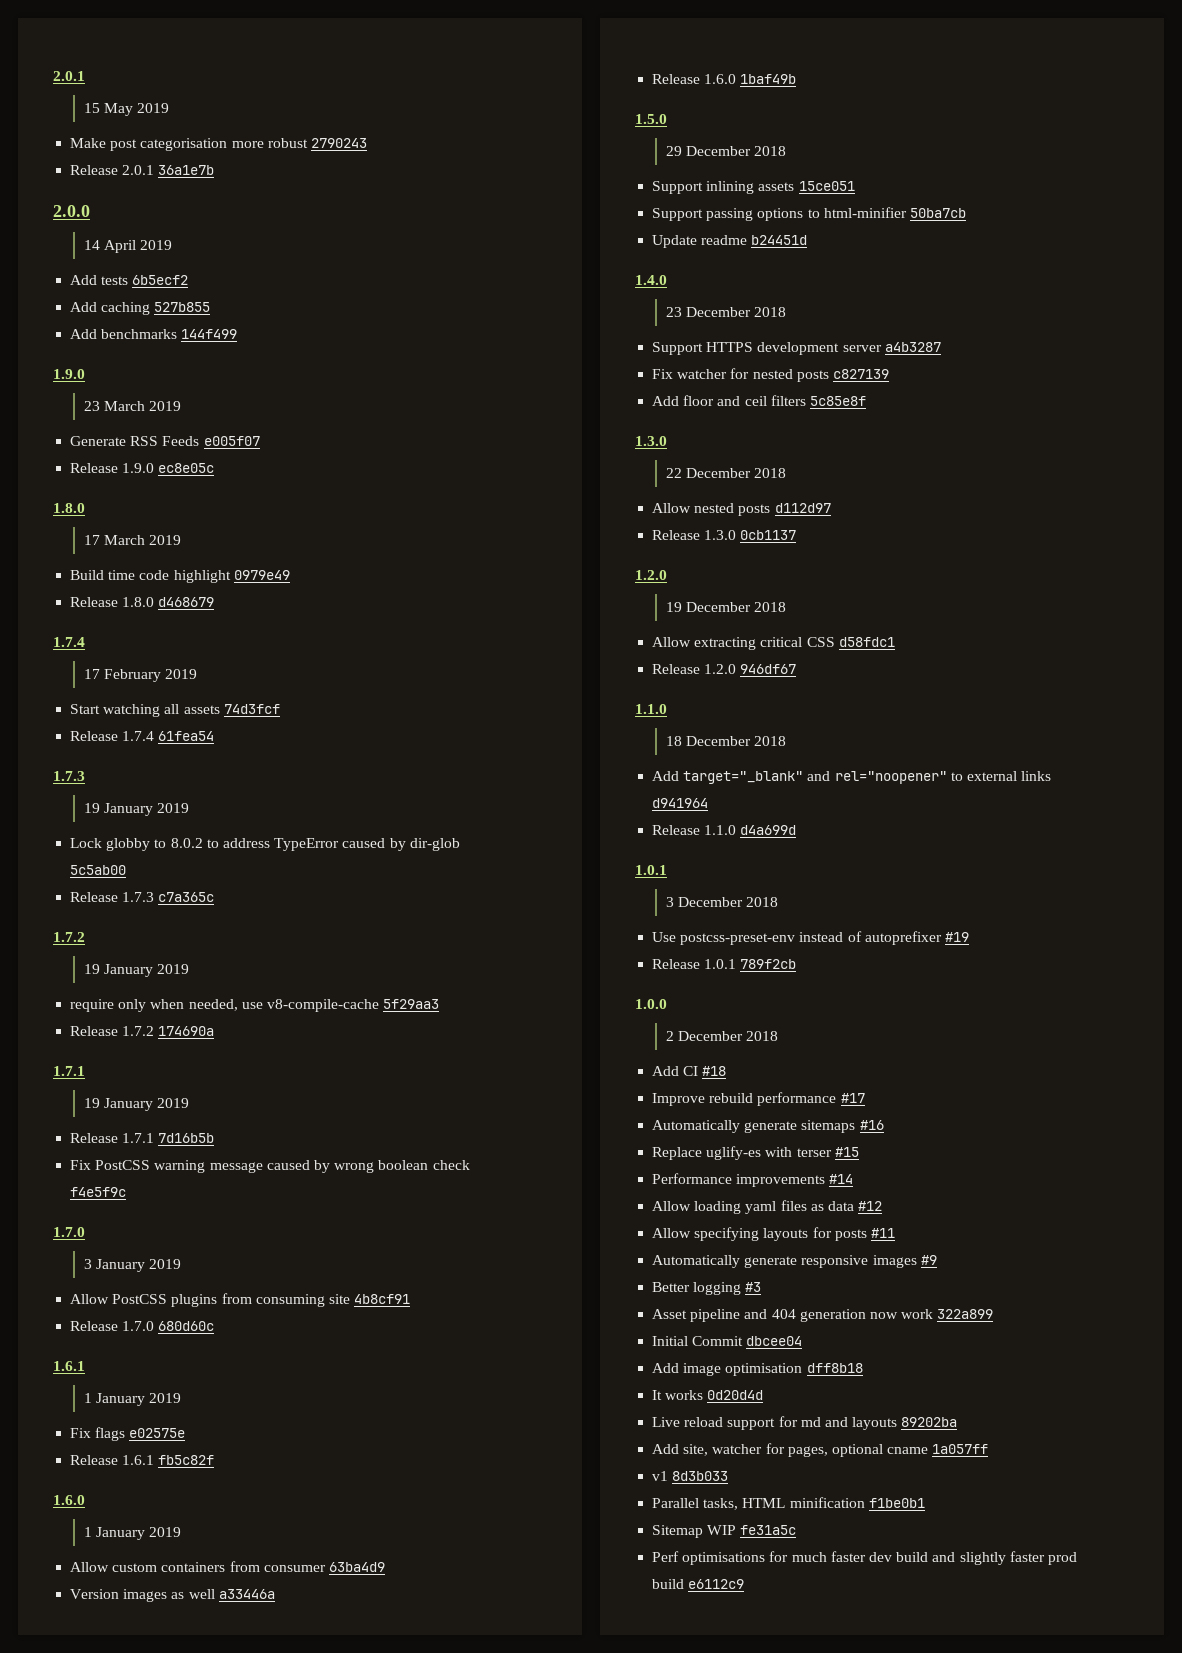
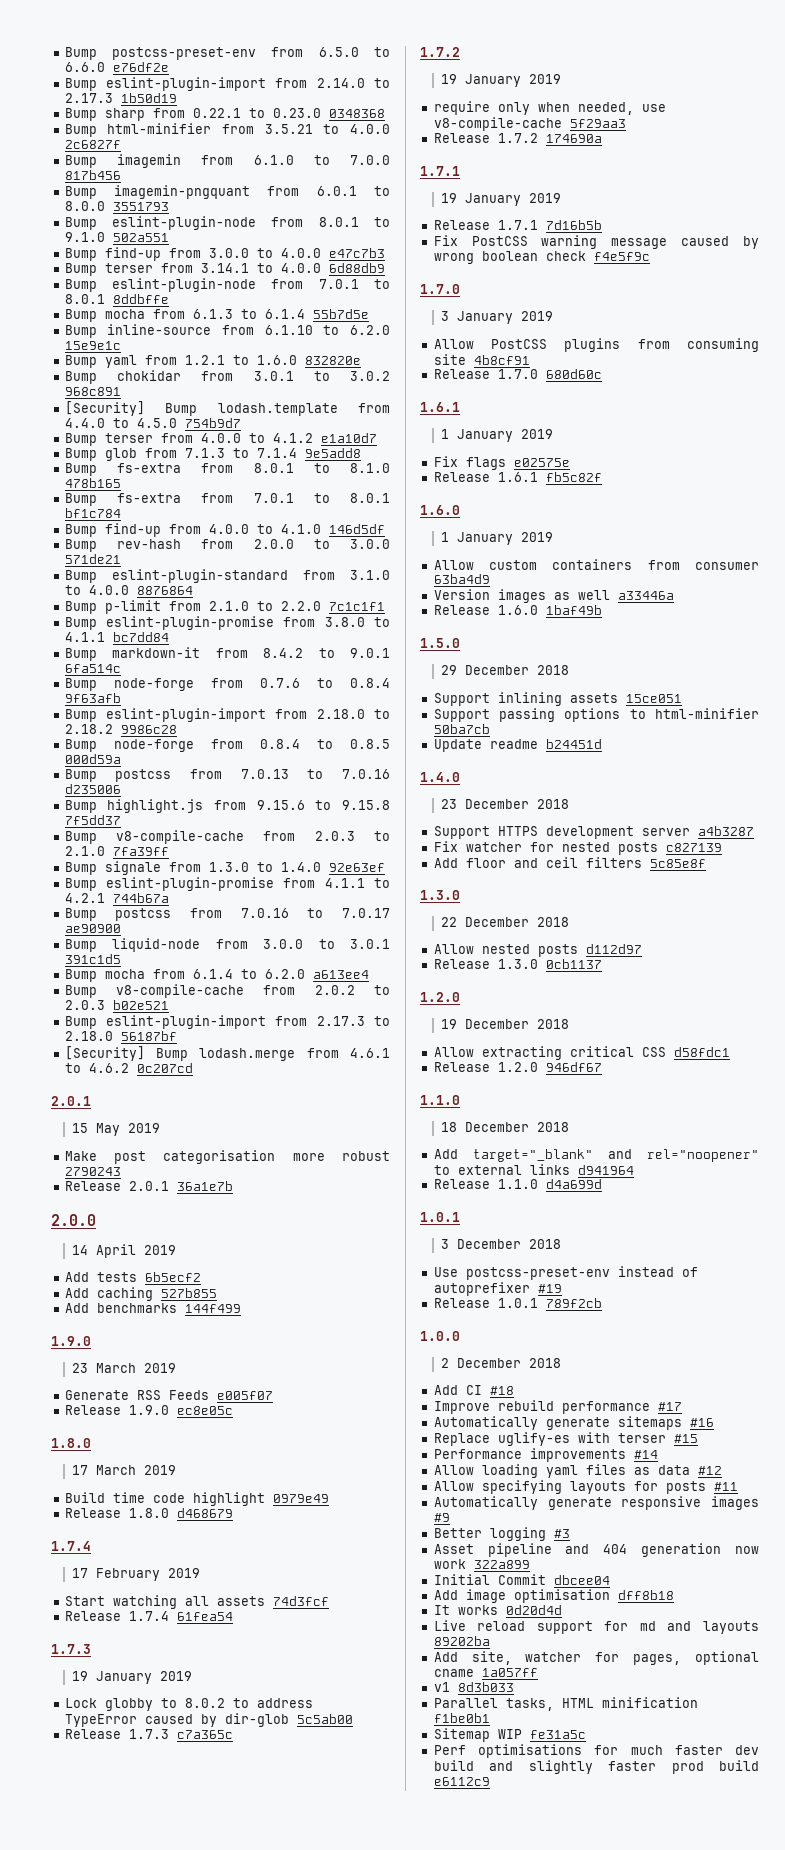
(53, 76) none -> [64,47,390,60] [64,62,169,72] [64,77,390,91] [64,93,177,103] [64,108,385,121] [64,123,390,137] [64,140,121,149] [64,154,390,168] [64,170,121,180] [64,185,390,199] [64,201,169,211] [64,216,390,230] [64,232,169,242] [64,247,385,261] [64,263,385,276] [64,278,390,292] [64,294,169,304] [64,309,369,322] [64,324,390,338] [64,341,121,350] [64,355,361,368] [64,370,390,384] [64,387,121,396] [64,401,390,416] [64,418,241,428] [64,433,377,446] [64,448,361,461] [64,463,390,476] [64,478,121,488] [64,493,390,506] [64,508,121,518] [64,523,385,537] [64,539,390,552] [64,554,121,564] [64,569,390,583] [64,585,193,595] [64,600,385,614] [64,616,390,630] [64,632,169,642] [64,647,390,661] [64,664,121,673] [64,678,391,691] [64,693,121,703] [64,708,390,722] [64,724,177,734] [64,739,391,752] [64,754,121,764] [64,769,390,782] [64,784,121,794] [64,799,390,813] [64,815,121,825] [64,830,390,844] [64,846,169,856] [64,861,385,875] [64,877,390,891] [64,893,169,903] [64,908,390,921] [64,924,121,933] [64,938,390,952] [64,954,121,964] [64,969,369,982] [64,984,390,998] [64,1000,169,1010] [64,1015,390,1029] [64,1031,177,1041] [64,1046,390,1061] [64,1063,193,1073] Bump postcss-preset-env from 6.5.0 to 6.6.0 e76df2e // Bump eslint-plugin-import from 2.14.0 to 2.17.3 1b50d19 // Bump sharp from 0.22.1 to 0.23.0 0348368 // Bump html-minifier from 3.5.21 to 4.0.0 2c6827f // Bump imagemin from 6.1.0 to 7.0.0 817b456 // Bump imagemin-pngquant from 6.0.1 to 8.0.0 3551793 // Bump eslint-plugin-node from 8.0.1 to 9.1.0 502a551 // Bump find-up from 3.0.0 to 4.0.0 e47c7b3 // Bump terser from 3.14.1 to 4.0.0 6d88db9 // Bump eslint-plugin-node from 7.0.1 to 8.0.1 8ddbffe // Bump mocha from 6.1.3 to 6.1.4 55b7d5e // Bump inline-source from 6.1.10 to 6.2.0 15e9e1c // Bump yaml from 1.2.1 to 1.6.0 832820e // Bump chokidar from 3.0.1 to 3.0.2 968c891 // [Security] Bump lodash.template from 4.4.0 to 4.5.0 754b9d7 // Bump terser from 4.0.0 to 4.1.2 e1a10d7 // Bump glob from 7.1.3 to 7.1.4 9e5add8 // Bump fs-extra from 8.0.1 to 8.1.0 478b165 // Bump fs-extra from 7.0.1 to 8.0.1 bf1c784 // Bump find-up from 4.0.0 to 4.1.0 146d5df // Bump rev-hash from 2.0.0 to 3.0.0 571de21 // Bump eslint-plugin-standard from 3.1.0 to 4.0.0 8876864 // Bump p-limit from 2.1.0 to 2.2.0 7c1c1f1 // Bump eslint-plugin-promise from 3.8.0 to 4.1.1 bc7dd84 // Bump markdown-it from 8.4.2 to 9.0.1 6fa514c // Bump node-forge from 0.7.6 to 0.8.4 9f63afb // Bump eslint-plugin-import from 2.18.0 to 2.18.2 9986c28 // Bump node-forge from 0.8.4 to 0.8.5 000d59a // Bump postcss from 7.0.13 to 7.0.16 d235006 // Bump highlight.js from 9.15.6 to 9.15.8 7f5dd37 // Bump v8-compile-cache from 2.0.3 to 2.1.0 7fa39ff // Bump signale from 1.3.0 to 1.4.0 92e63ef // Bump eslint-plugin-promise from 4.1.1 to 4.2.1 744b67a // Bump postcss from 7.0.16 to 7.0.17 ae90900 // Bump liquid-node from 3.0.0 to 3.0.1 391c1d5 // Bump mocha from 6.1.4 to 6.2.0 a613ee4 // Bump v8-compile-cache from 2.0.2 to 2.0.3 b02e521 // Bump eslint-plugin-import from 2.17.3 to 2.18.0 56187bf // [Security] Bump lodash.merge from 4.6.1 to 4.6.2 0c207cd //

